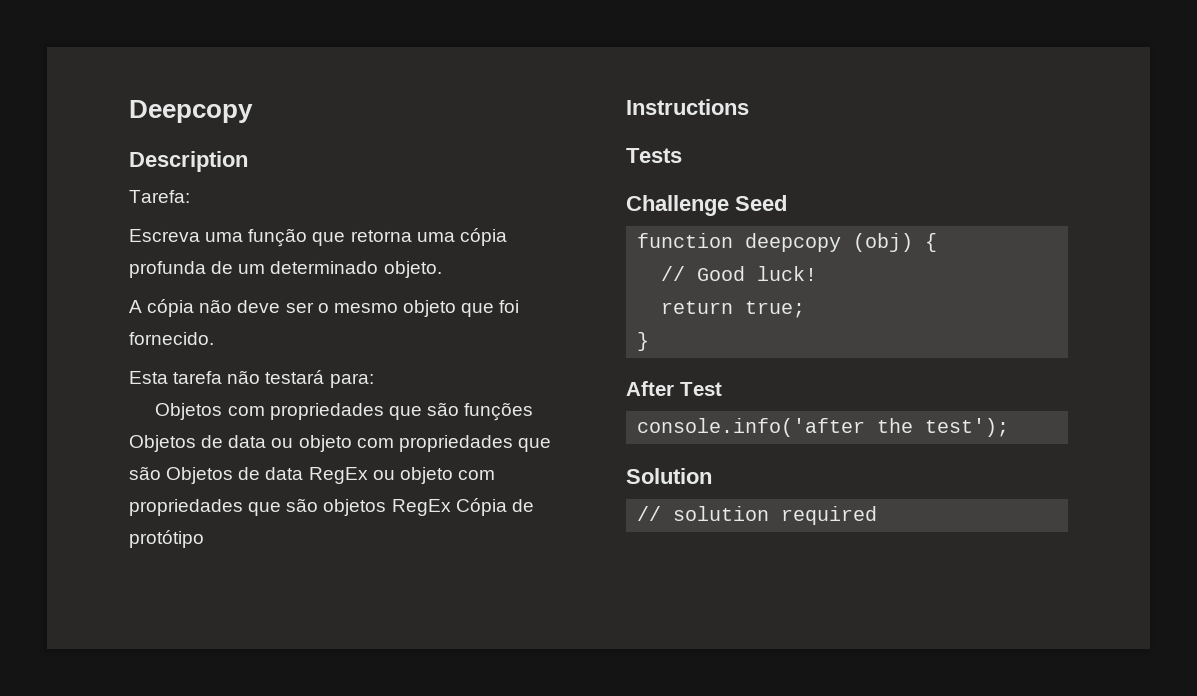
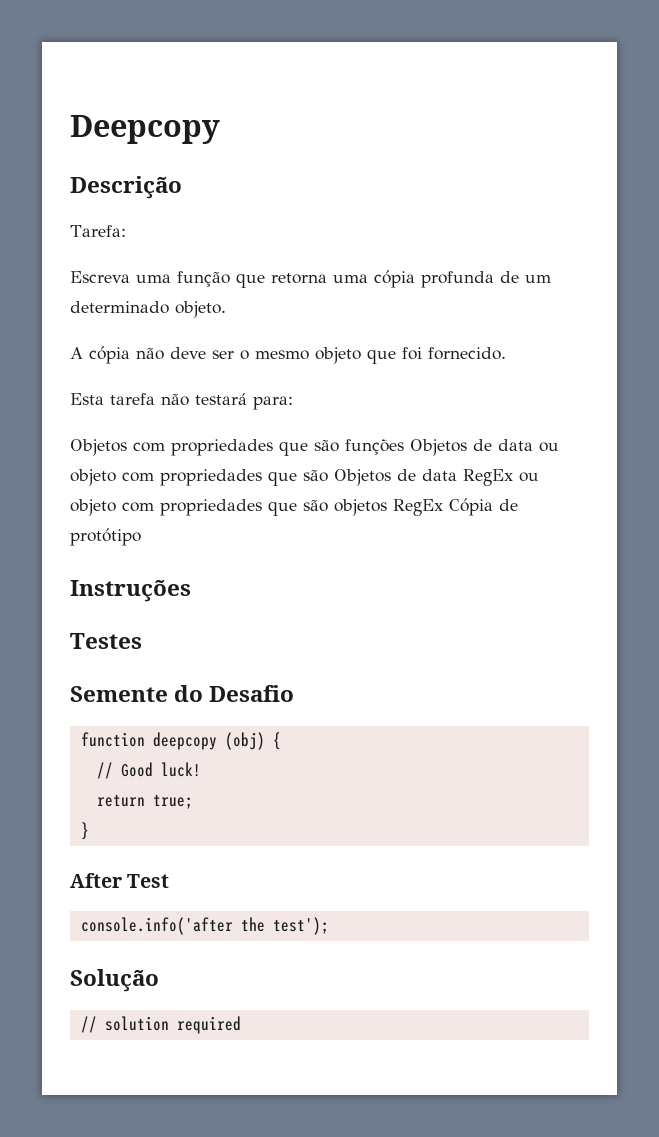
[129,151,248,172] Description -> [70,176,182,199] Descrição
[626,99,749,115] [626,148,682,163] [626,195,787,216] Instructions // Tests // Challenge Seed -> [70,579,191,602] [70,633,142,649] [70,685,295,702] Instruções // Testes // Semente do Desafio
[626,468,712,484] Solution -> [70,969,159,992] Solução

